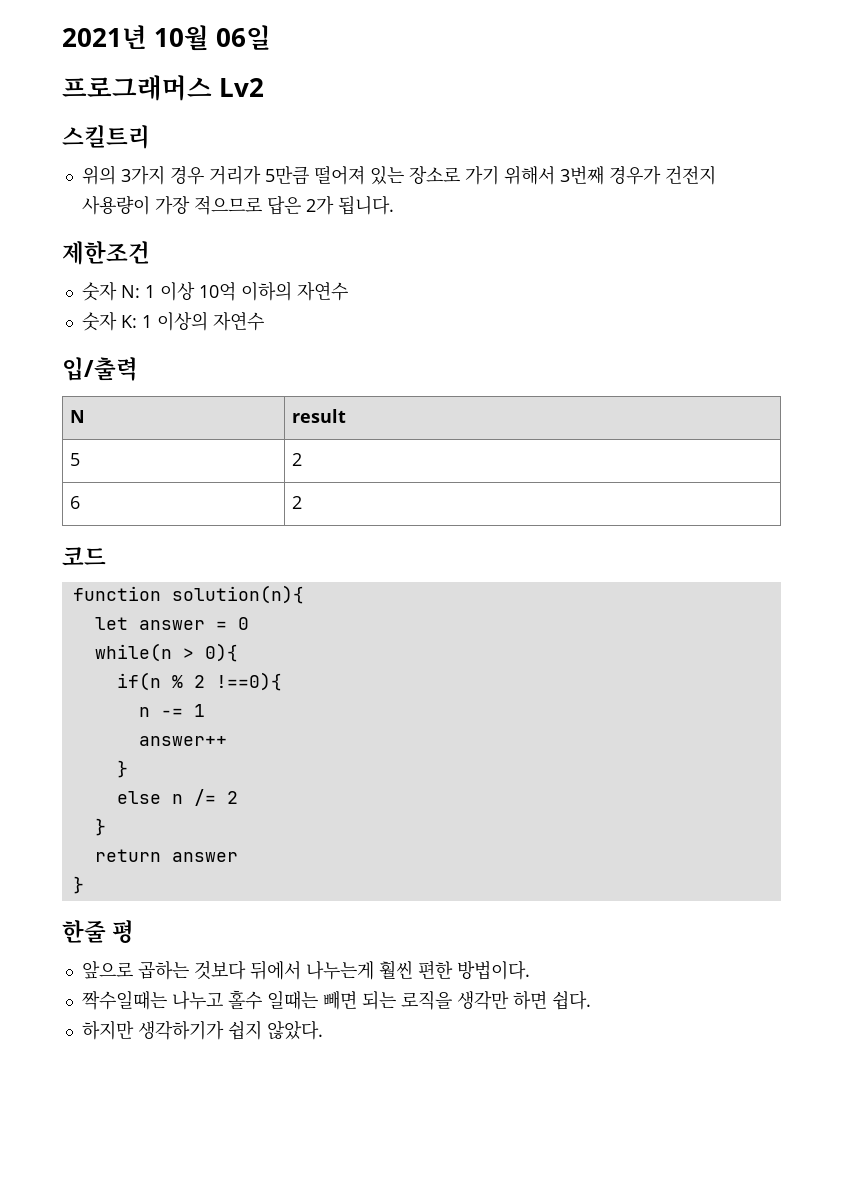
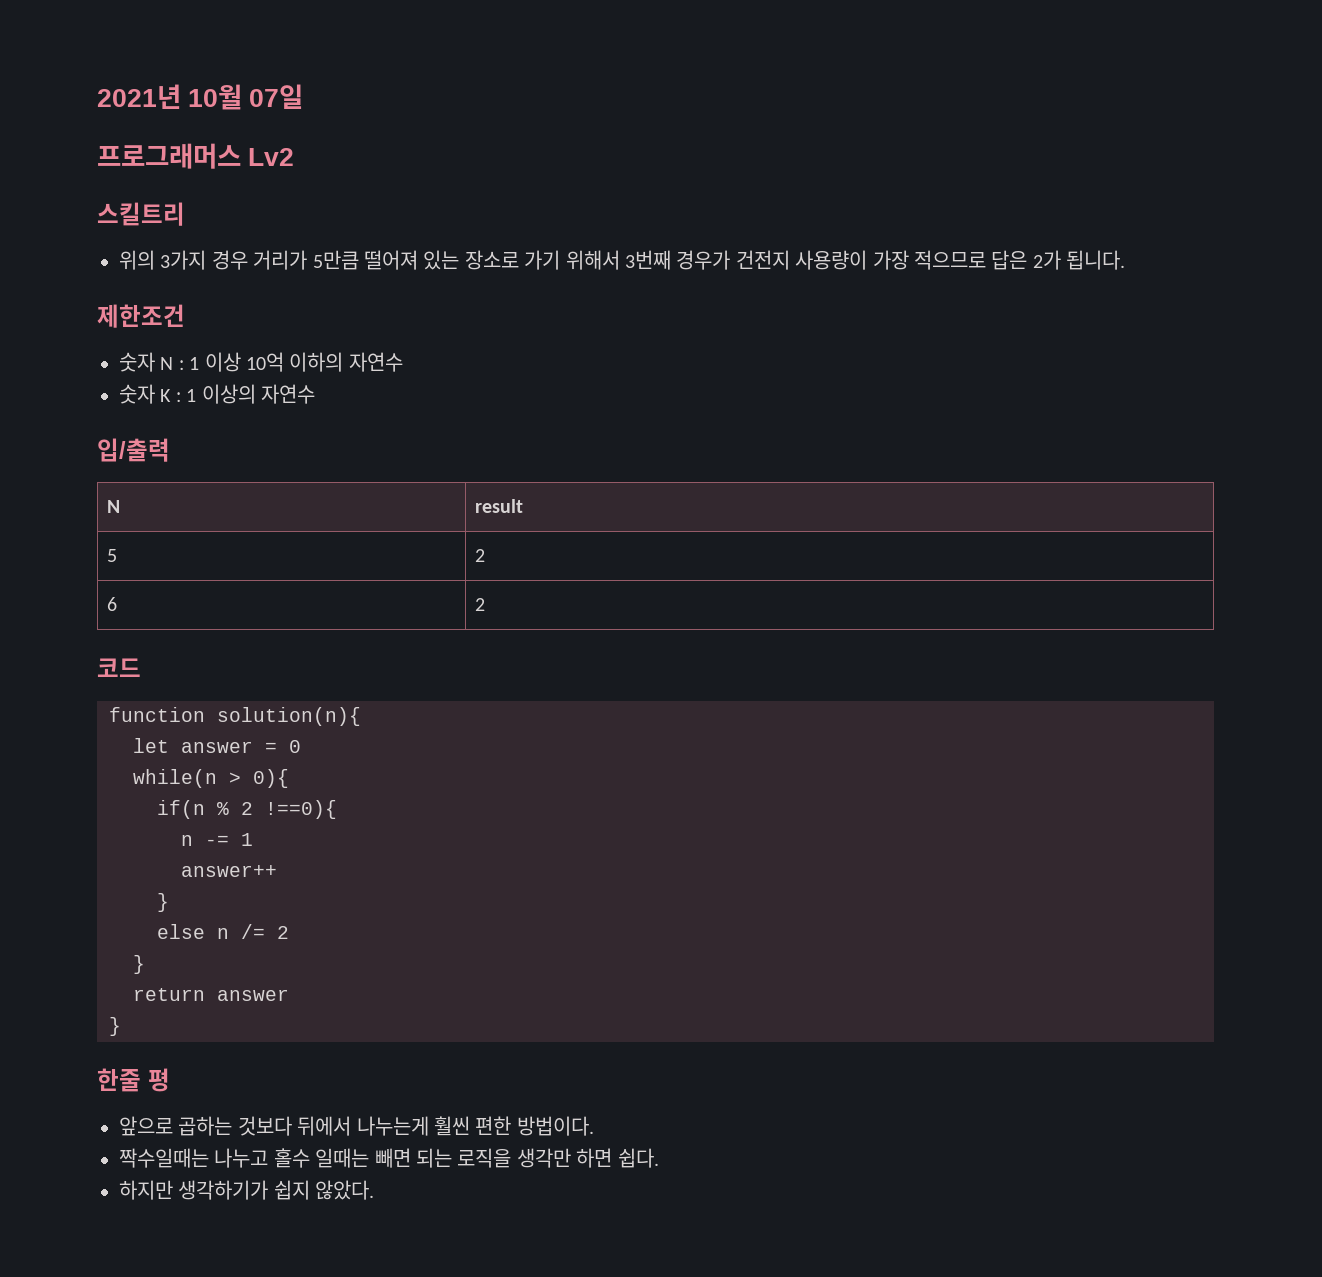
[216,25,271,50] 06일 -> [249,84,304,109] 07일
[120,285,140,298] N: -> [160,357,184,370] N :
[120,315,137,328] K: -> [160,389,181,402] K :

